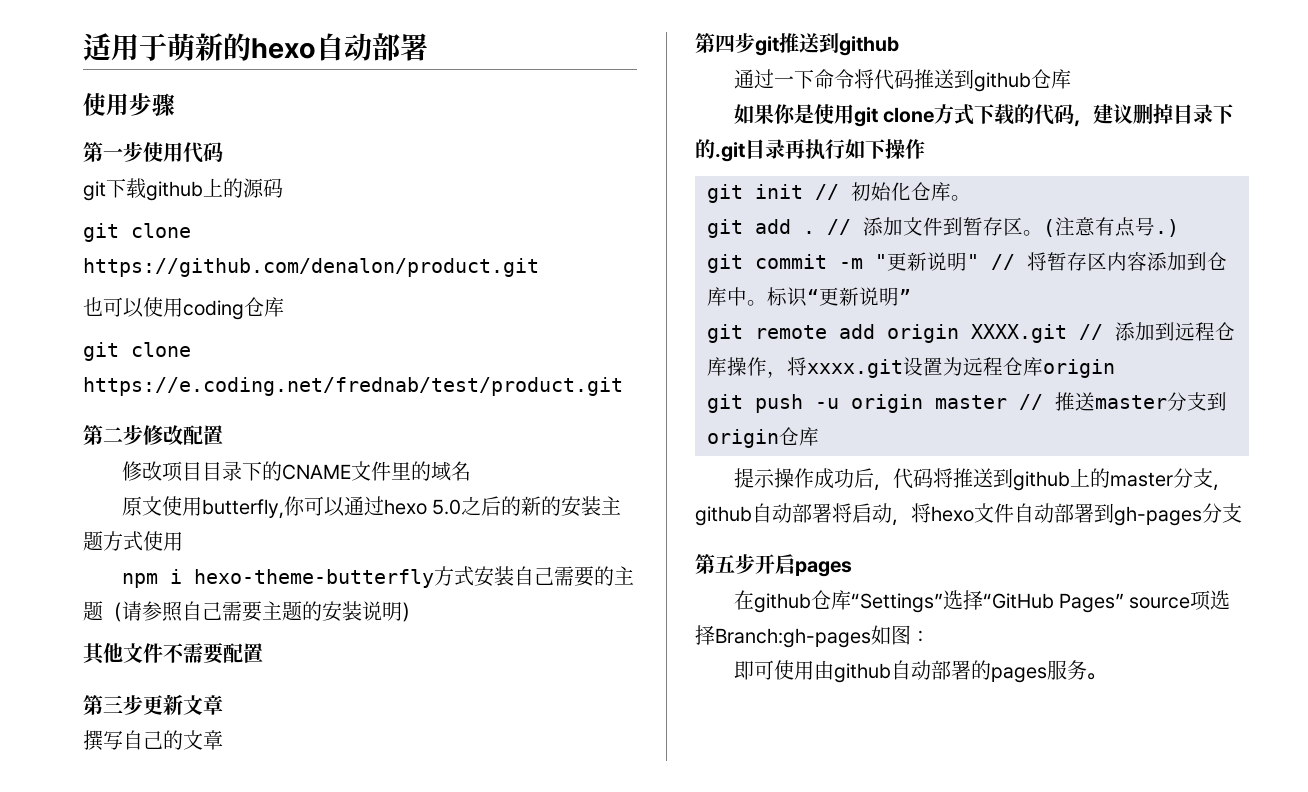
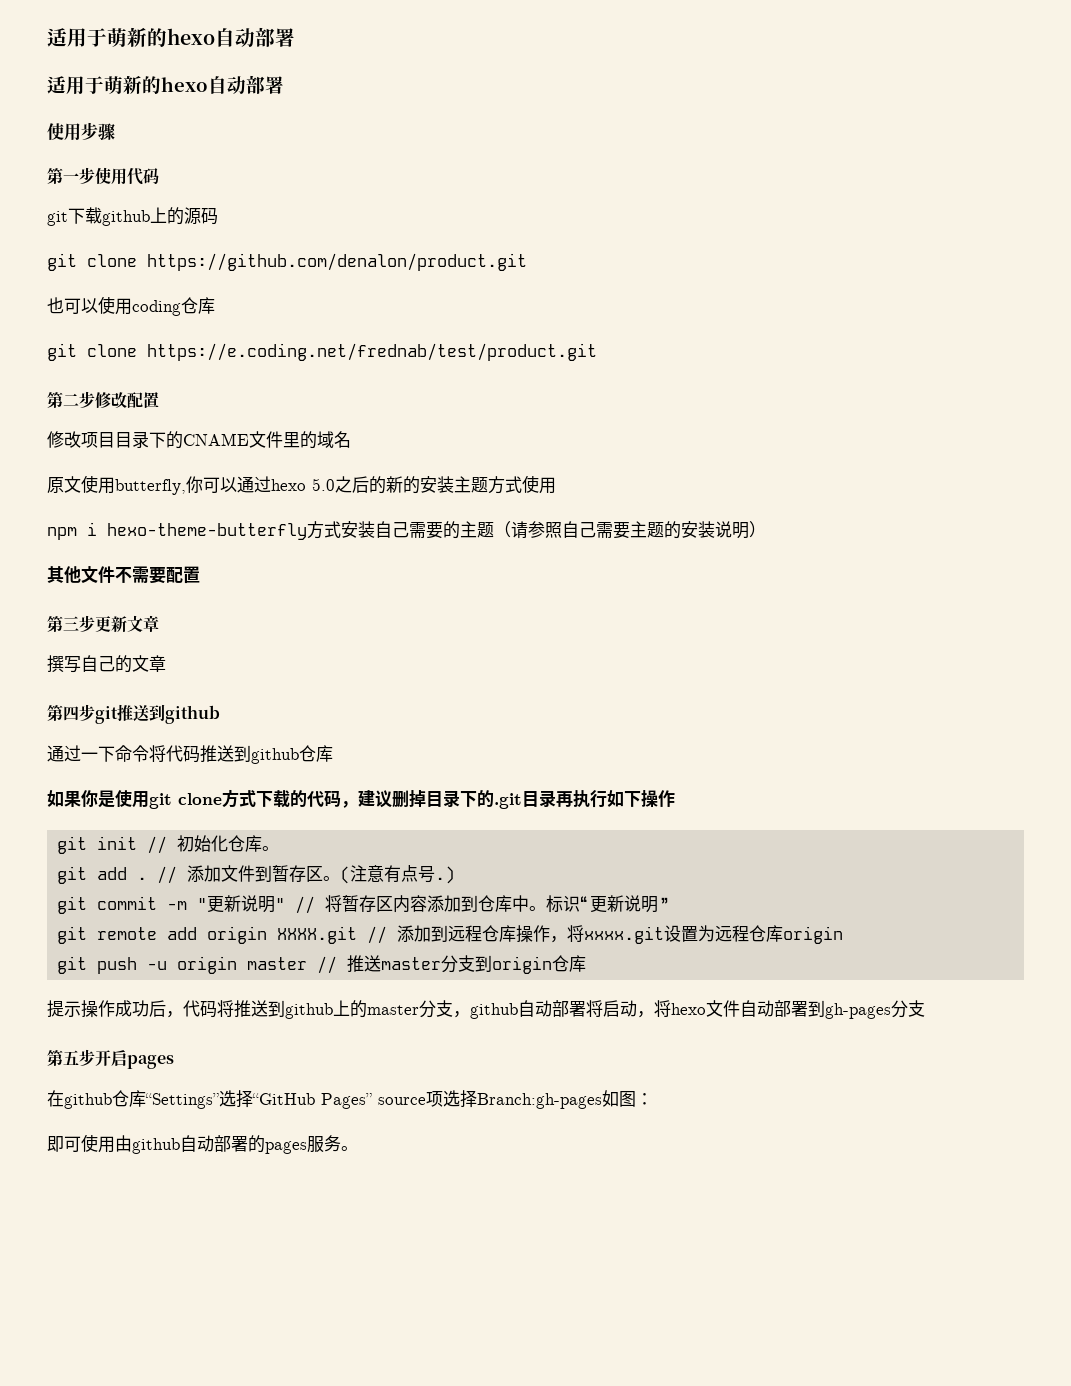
[83,33,428,61] 适用于萌新的hexo自动部署 -> [47,27,295,47] [47,75,284,95] 适用于萌新的hexo自动部署 // 适用于萌新的hexo自动部署

